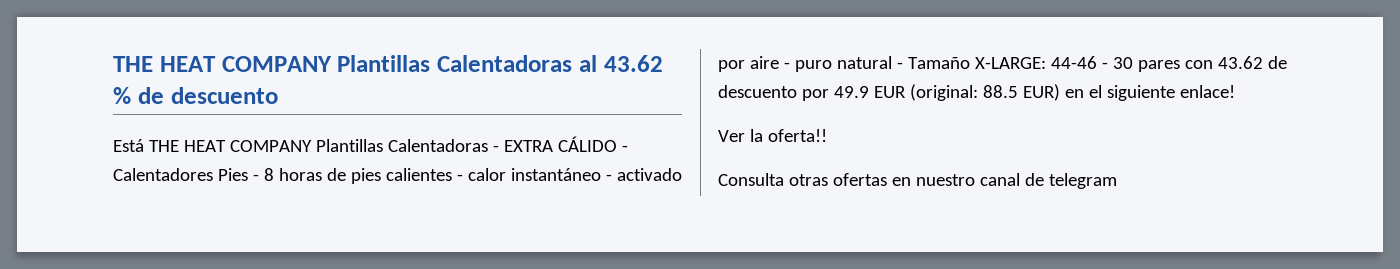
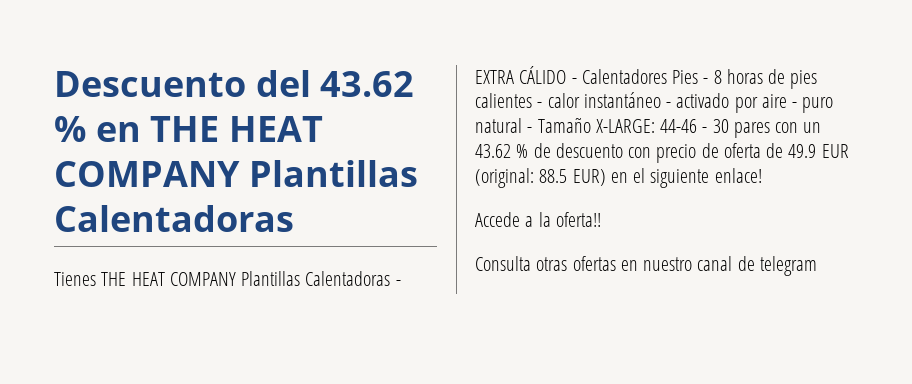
[113,55,663,72] [113,87,278,104] [113,139,144,152] THE HEAT COMPANY Plantillas Calentadoras al 43.62 % de descuento // Está -> [54,70,415,97] [54,116,323,142] [54,160,418,187] [54,205,294,232] [54,272,96,286] Descuento del 43.62 % en THE HEAT COMPANY Plantillas Calentadoras // Tienes
[1217,56,1287,69] [718,85,829,101] 43.62 de descuento por -> [803,122,822,133] [475,143,784,163] un 43.62 % de descuento con precio de oferta de
[718,130,745,142] Ver -> [475,212,534,227] Accede a

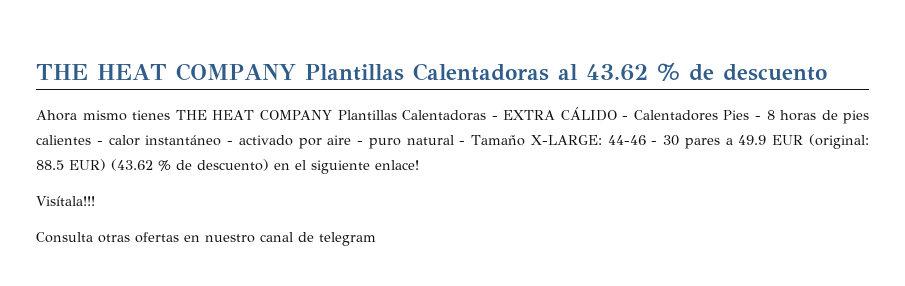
[54,70,415,97] [54,116,323,142] [54,160,418,187] [54,205,294,232] [54,272,96,286] Descuento del 43.62 % en THE HEAT COMPANY Plantillas Calentadoras // Tienes -> [36,62,827,81] [36,110,171,121] THE HEAT COMPANY Plantillas Calentadoras al 43.62 % de descuento // Ahora mismo tienes
[775,122,822,133] [475,143,784,163] con un 43.62 % de descuento con precio de oferta de -> [725,138,733,145] a
(606, 177) none -> [111,159,269,171] (43.62 % de descuento)
[475,212,601,227] Accede a la oferta!! -> [36,196,95,206] Visítala!!!

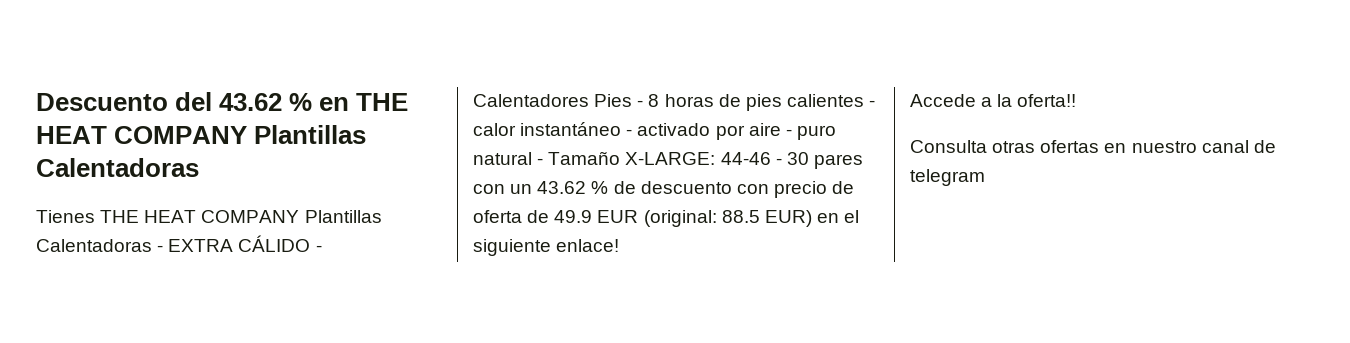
[36,62,827,81] [36,110,171,121] THE HEAT COMPANY Plantillas Calentadoras al 43.62 % de descuento // Ahora mismo tienes -> [36,92,409,111] [36,125,367,144] [36,158,199,177] [36,210,95,223] Descuento del 43.62 % en THE HEAT COMPANY Plantillas Calentadoras // Tienes
[725,138,733,145] a -> [473,181,855,198] [473,210,550,223] con un 43.62 % de descuento con precio de oferta de
[111,159,269,171] (43.62 % de descuento) -> (812, 218) none
[36,196,95,206] Visítala!!! -> [910,94,1077,107] Accede a la oferta!!

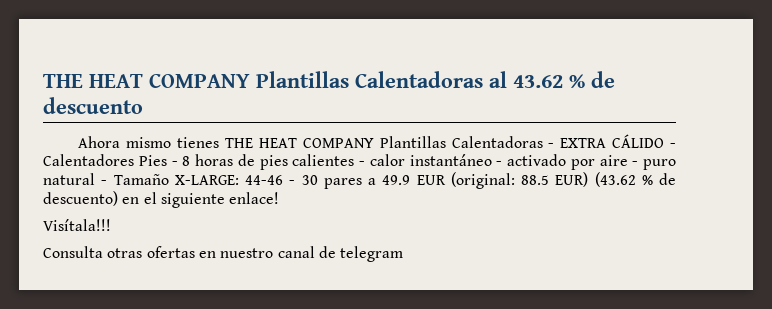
[36,92,409,111] [36,125,367,144] [36,158,199,177] [36,210,95,223] Descuento del 43.62 % en THE HEAT COMPANY Plantillas Calentadoras // Tienes -> [43,71,615,88] [43,97,143,114] [78,136,220,148] THE HEAT COMPANY Plantillas Calentadoras al 43.62 % de descuento // Ahora mismo tienes
[473,181,855,198] [473,210,550,223] con un 43.62 % de descuento con precio de oferta de -> [368,178,376,185] a
(812, 218) none -> [594,172,676,187] [43,191,118,206] (43.62 % de descuento)
[910,94,1077,107] Accede a la oferta!! -> [43,219,111,231] Visítala!!!

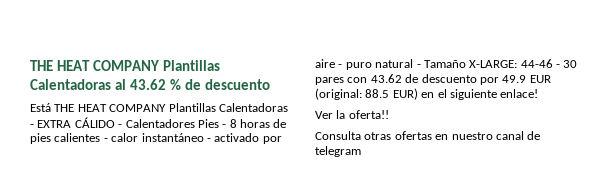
[78,136,220,148] Ahora mismo tienes -> [30,103,51,112] Está
[368,178,376,185] a -> [347,74,499,85] con 43.62 de descuento por
[594,172,676,187] [43,191,118,206] (43.62 % de descuento) -> (418, 94) none
[43,219,111,231] Visítala!!! -> [315,110,389,119] Ver la oferta!!

